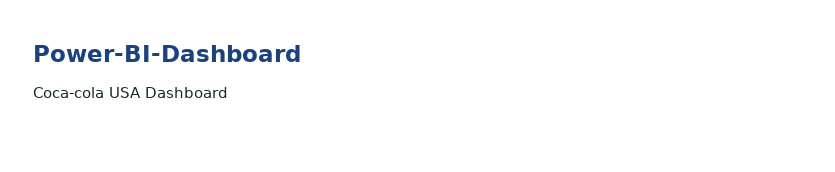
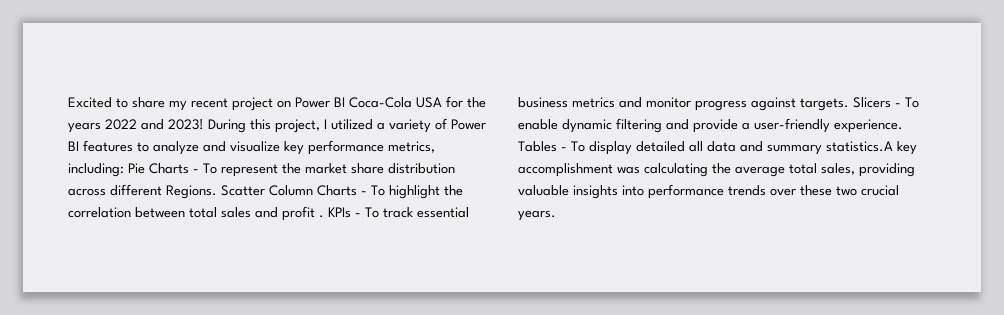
[33,45,301,62] [33,87,228,98] Power-BI-Dashboard // Coca-cola USA Dashboard -> [68,96,486,111] [68,118,486,133] [68,140,435,155] [68,163,455,177] [68,184,463,199] [68,206,469,221] [518,97,919,111] [518,118,903,133] [518,141,917,155] [518,163,915,177] [518,184,899,199] [518,210,556,221] Excited to share my recent project on Power BI Coca-Cola USA for the years 2022 and 2023! During this project, I utilized a variety of Power BI features to analyze and visualize key performance metrics, including: Pie Charts - To represent the market share distribution across different Regions. Scatter Column Charts - To highlight the correlation between total sales and profit . KPIs - To track essential business metrics and monitor progress against targets. Slicers - To enable dynamic filtering and provide a user-friendly experience. Tables - To display detailed all data and summary statistics.A key accomplishment was calculating the average total sales, providing valuable insights into performance trends over these two crucial years.

